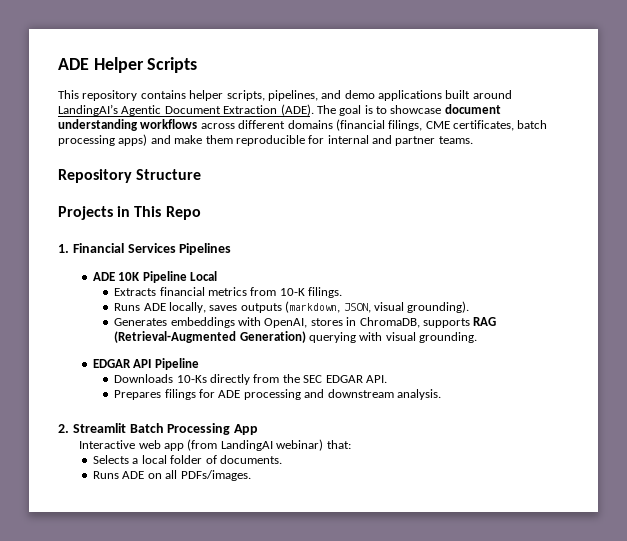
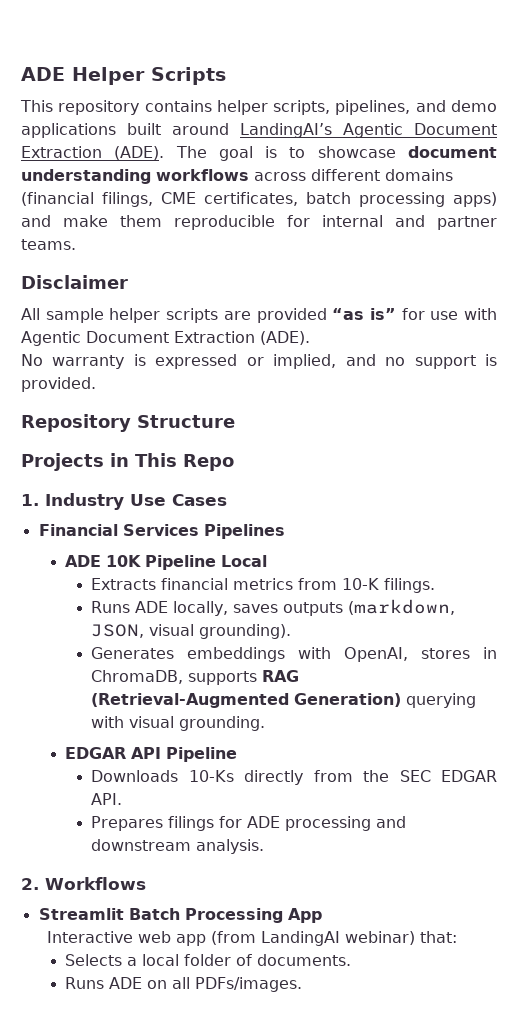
(473, 140) none -> [21,275,128,289] [21,308,497,323] [21,331,310,346] [21,354,498,369] [21,377,96,392] // Disclaimer // All sample helper scripts are provided “as is” for use with Agentic Document Extraction (ADE). // No warranty is expressed or implied, and no support is provided.
(69, 248) none -> [45,493,227,510] Industry Use Cases //
(69, 428) none -> [45,877,146,890] Workflows //

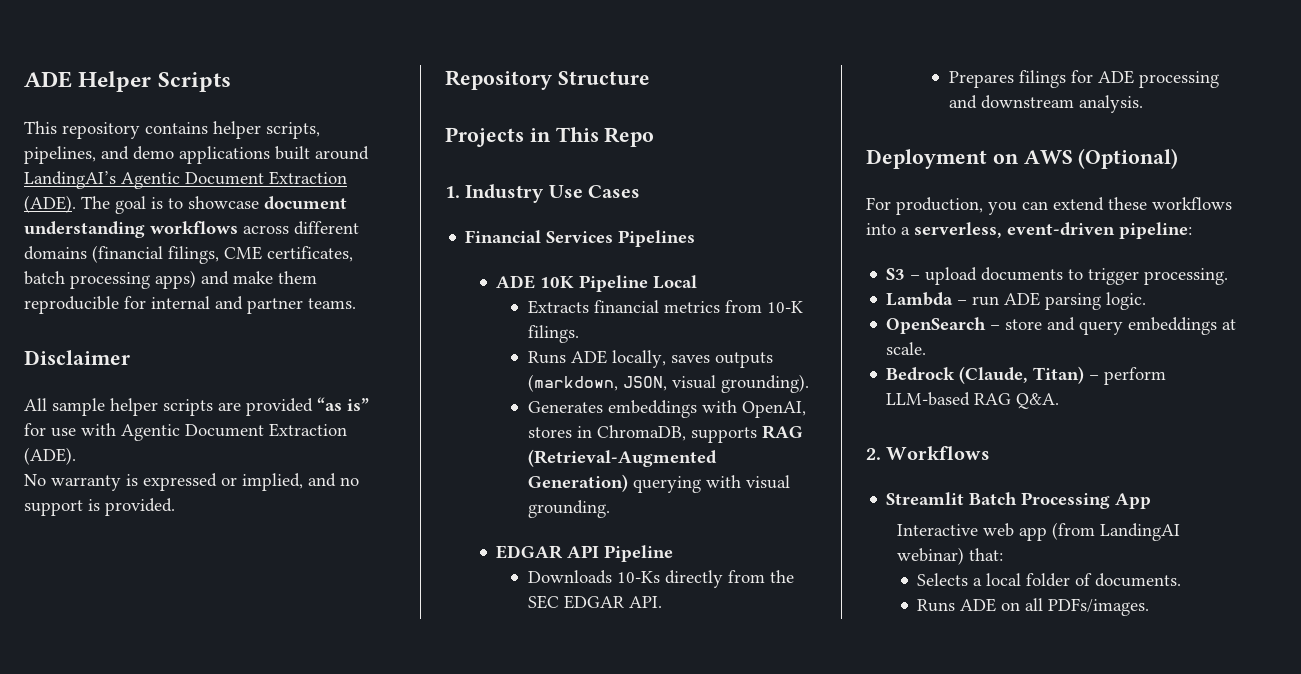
(265, 846) none -> [866,148,1179,169] [866,197,1232,215] [866,222,1192,239] [886,267,1229,285] [886,292,1147,310] [886,317,1237,335] [886,342,927,355] [886,366,1167,385] [886,392,1060,409] // Deployment on AWS (Optional) // For production, you can extend these workflows into a serverless, event-driven pipeline: // S3 – upload documents to trigger processing. // Lambda – run ADE parsing logic. // OpenSearch – store and query embeddings at scale. // Bedrock (Claude, Titan) – perform LLM-based RAG Q&A.

